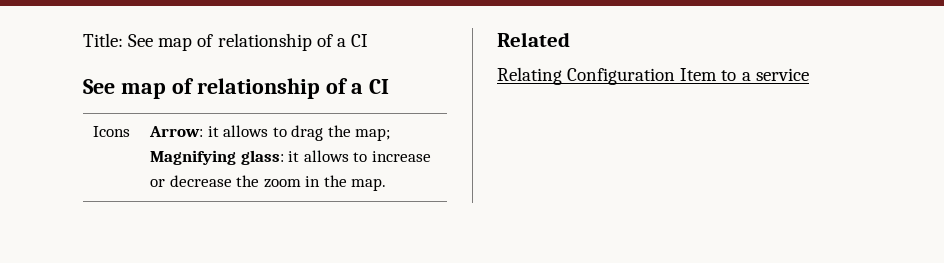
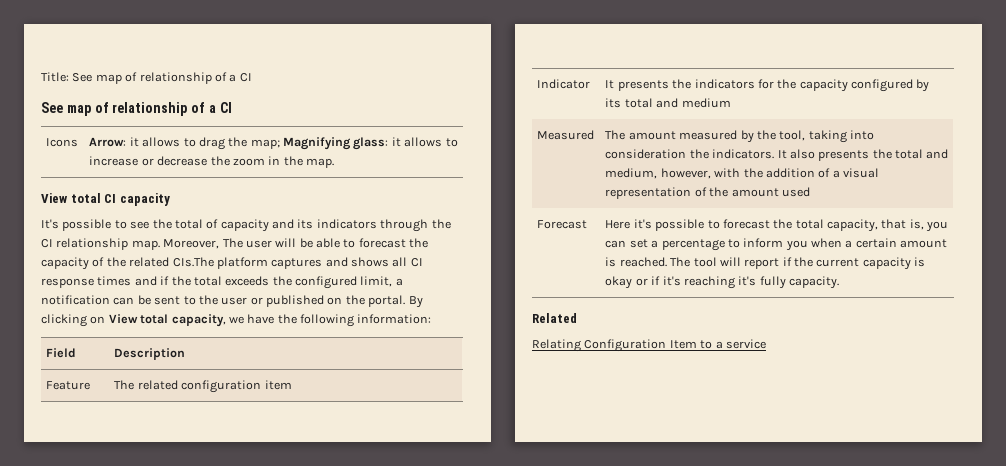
(387, 184) none -> [41,193,170,206] [41,219,451,232] [41,238,429,250] [41,257,423,270] [41,276,403,289] [41,295,423,308] [41,314,432,327] [46,348,77,358] [114,348,186,360] [46,381,91,390] [114,380,292,393] [537,79,591,89] [605,79,930,92] [605,98,731,108] [537,130,595,140] [605,130,875,143] [605,149,949,161] [605,168,880,179] [605,187,810,199] [537,220,588,229] [605,219,949,232] [605,238,948,251] [605,257,926,270] [605,276,840,289] // View total CI capacity // It's possible to see the total of capacity and its indicators through the CI relationship map. Moreover, The user will be able to forecast the capacity of the related CIs.The platform captures and shows all CI response times and if the total exceeds the configured limit, a notification can be sent to the user or published on the portal. By clicking on View total capacity, we have the following information: // Field | Description // Feature | The related configuration item // Indicator | It presents the indicators for the capacity configured by its total and medium // Measured | The amount measured by the tool, taking into consideration the indicators. It also presents the total and medium, however, with the addition of a visual representation of the amount used // Forecast | Here it's possible to forecast the total capacity, that is, you can set a percentage to inform you when a certain amount is reached. The tool will report if the current capacity is okay or if it's reaching it's fully capacity.

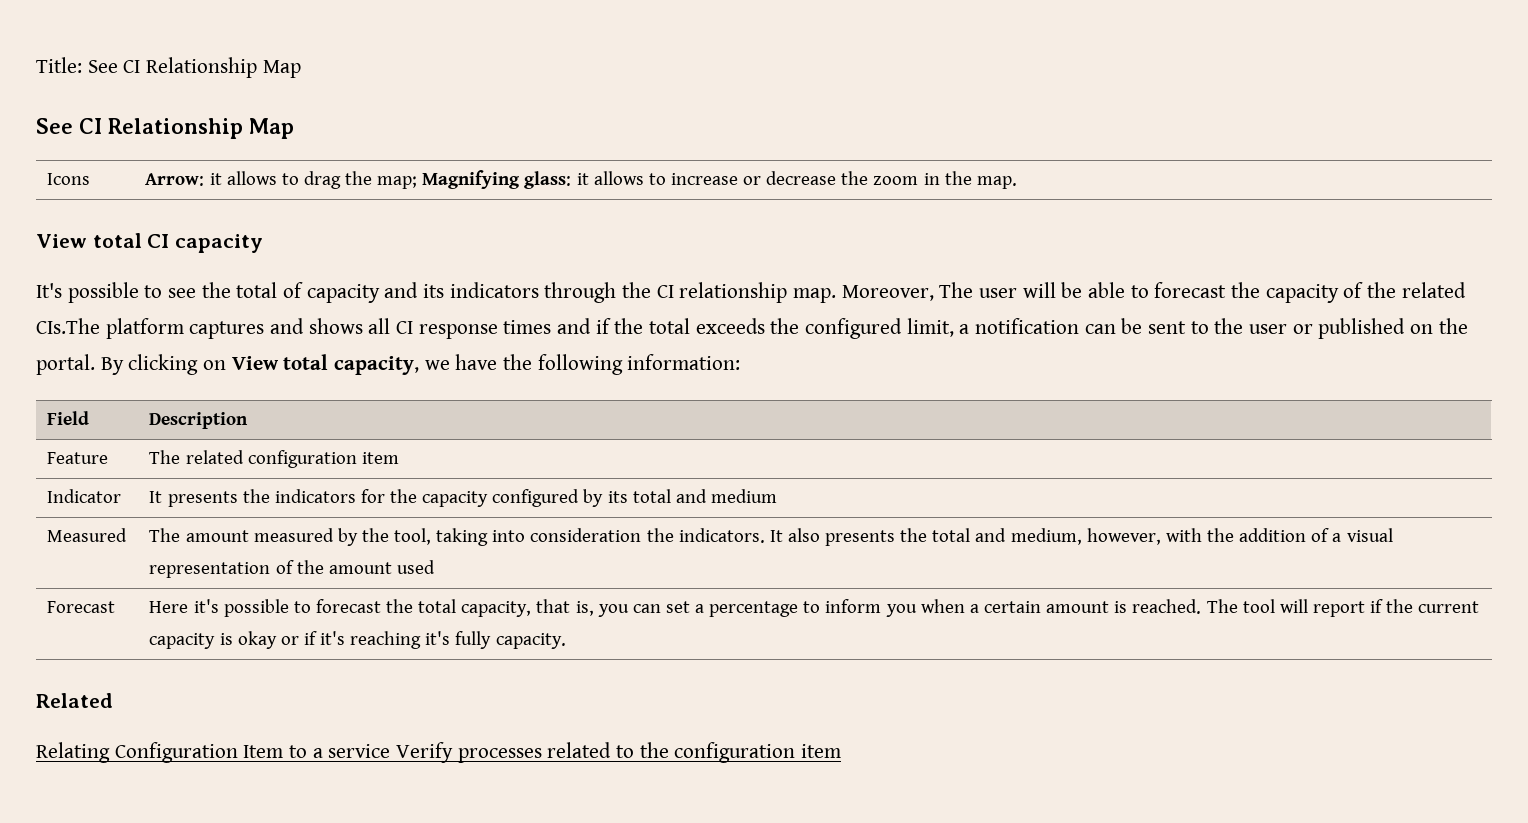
[95,72,252,84] [41,102,232,116] map of relationship of a CI // See map of relationship of a CI -> [123,57,301,78] [36,118,294,139] CI Relationship Map // See CI Relationship Map
(766, 344) none -> [396,742,842,763] Verify processes related to the configuration item

